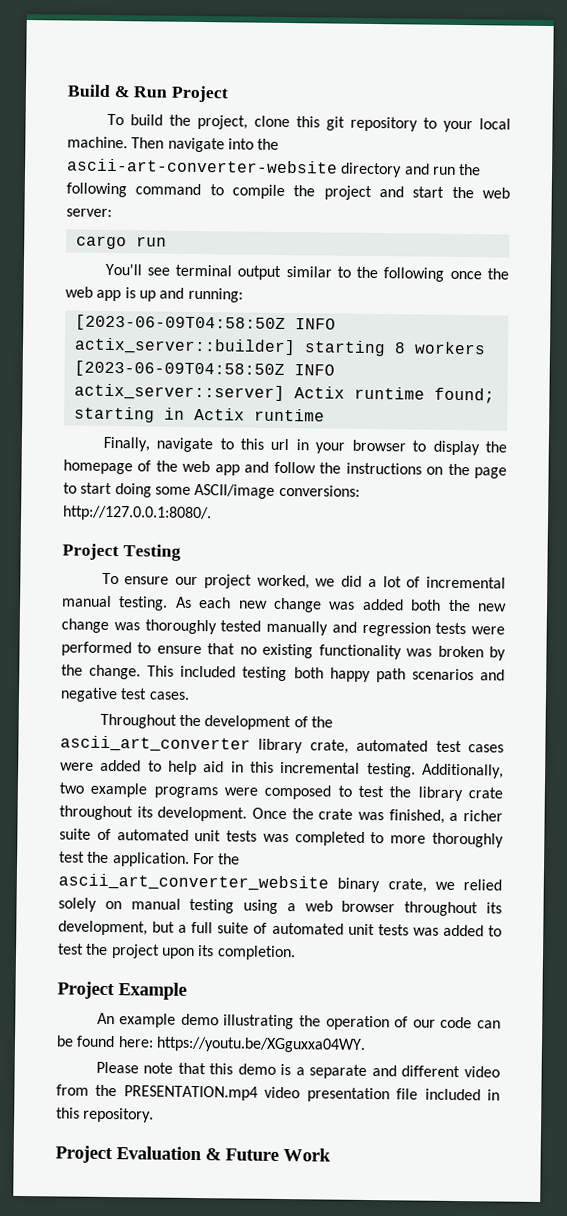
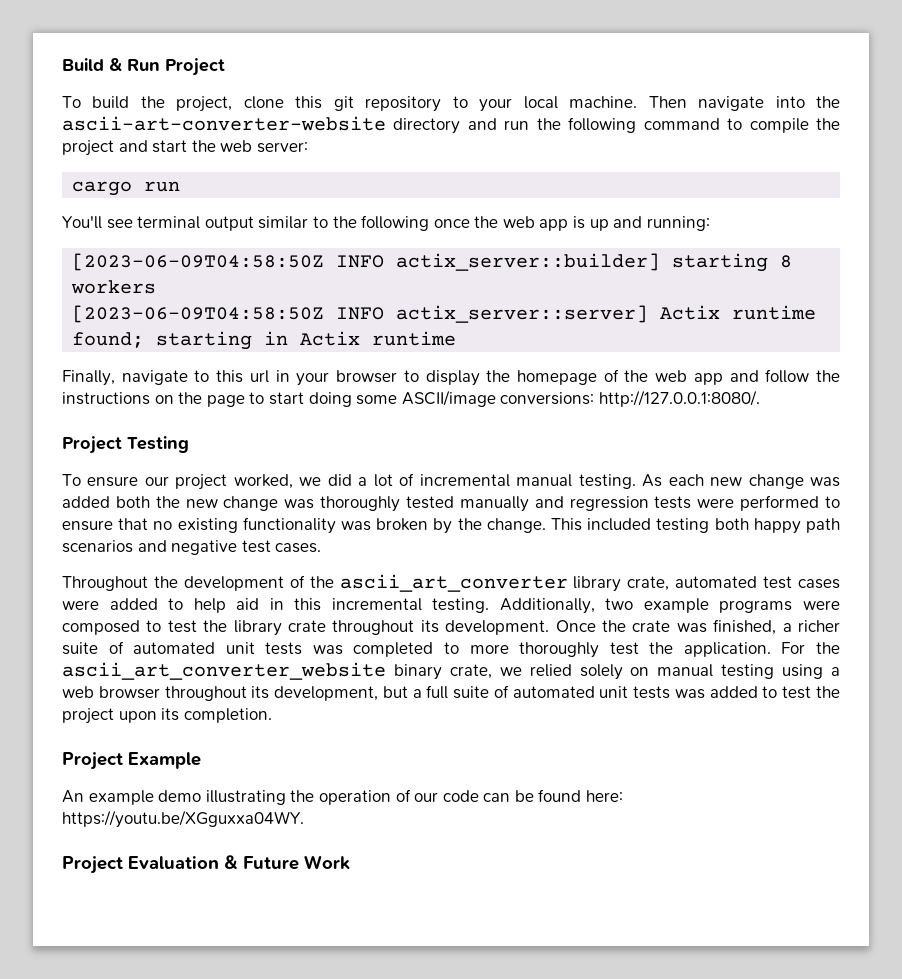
[95,1061,500,1079] [56,1084,500,1103] [56,1107,155,1123] // Please note that this demo is a separate and different video from the PRESENTATION.mp4 video presentation file included in this repository. -> (304, 819) none

